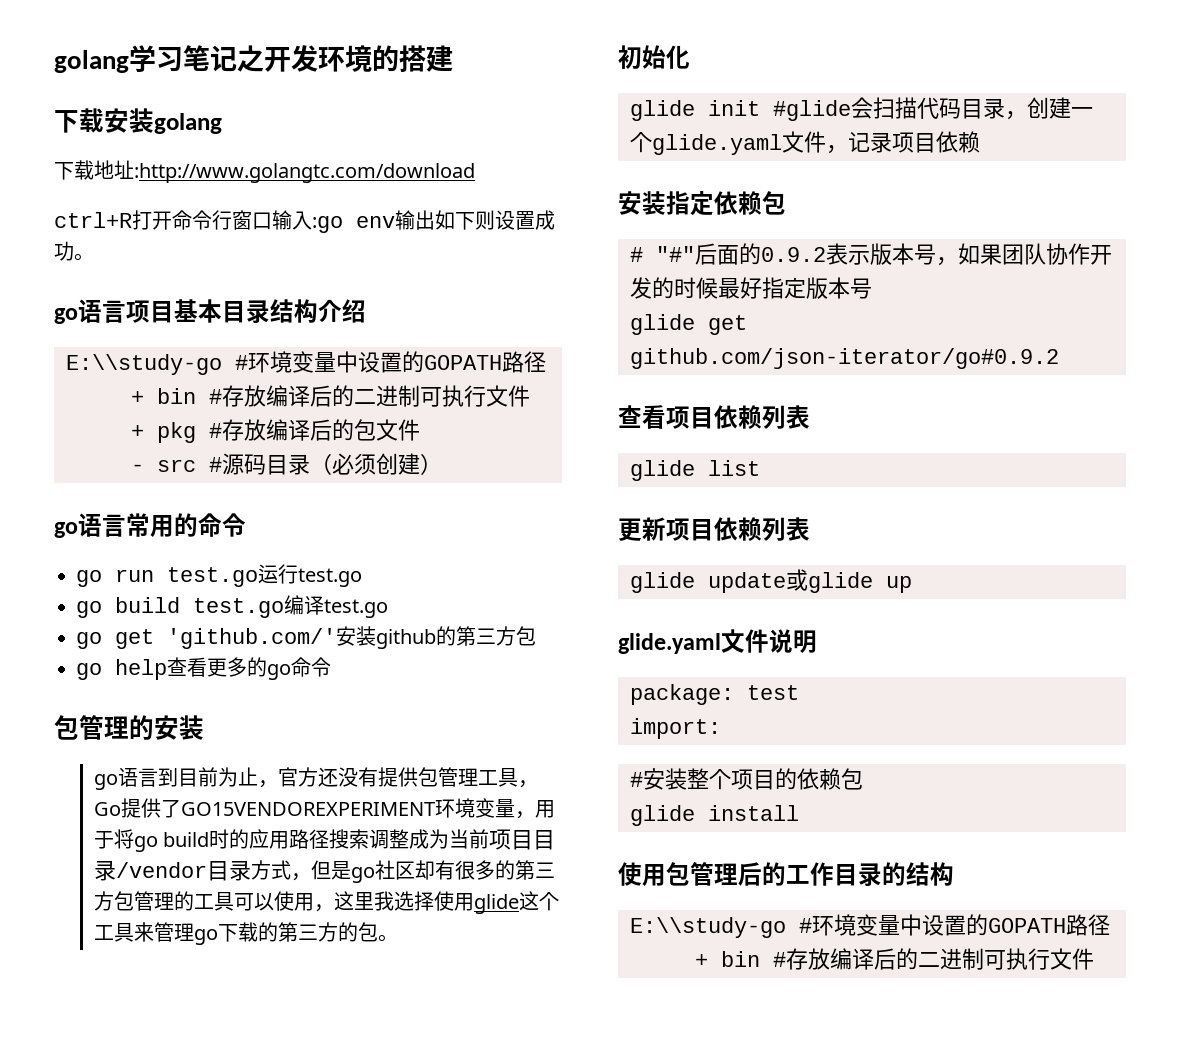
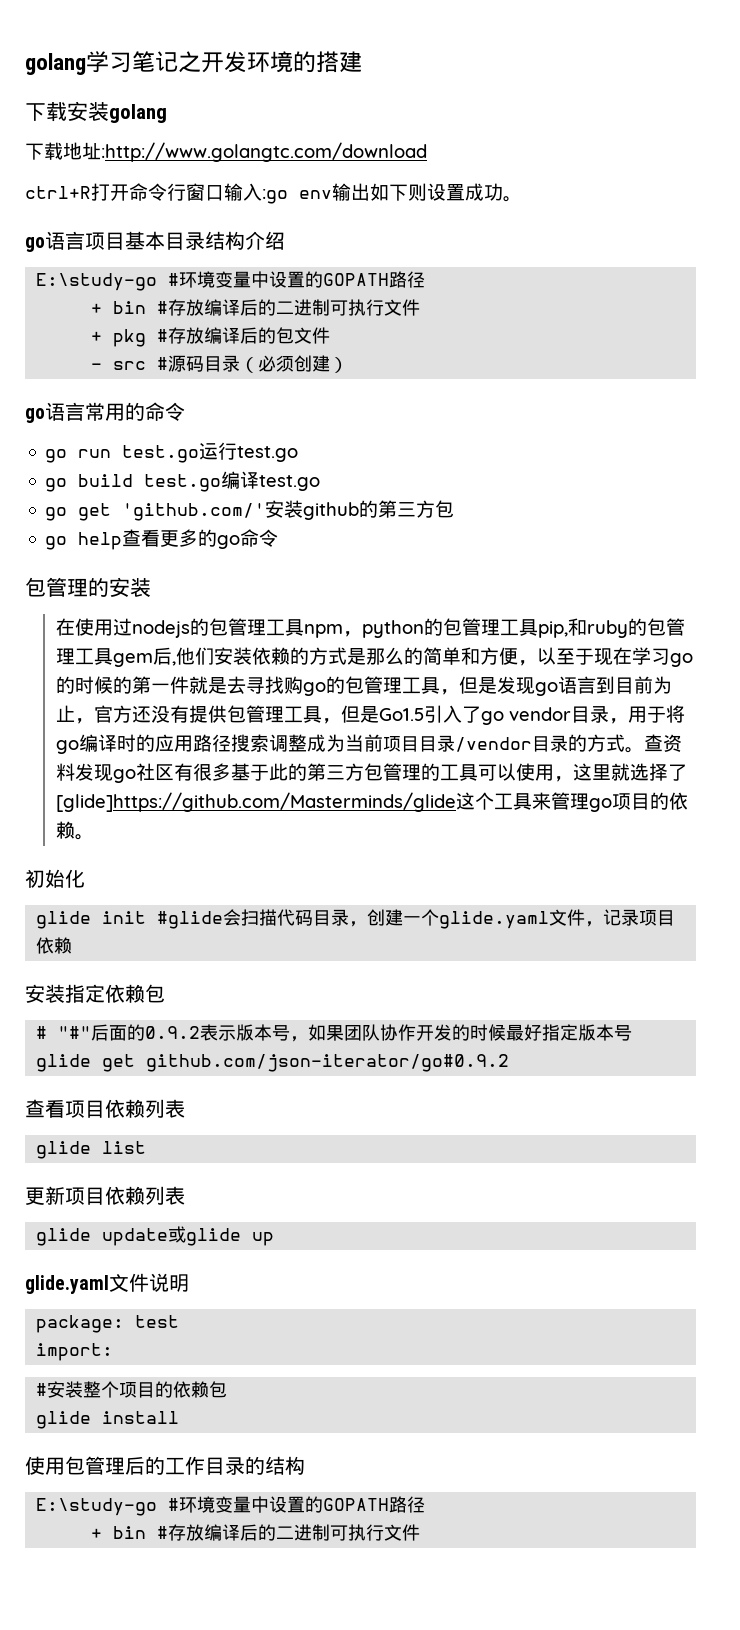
[66,354,222,375] E:\\study-go -> [36,273,158,291] E:\study-go
(204, 727) none -> [55,618,685,638] [55,647,693,667] [55,676,535,696] 在使用过nodejs的包管理工具npm，python的包管理工具pip,和ruby的包管理工具gem后,他们安装依赖的方式是那么的简单和方便，以至于现在学习go的时候的第一件就是去寻找购go的包管理工具，但是发现
[93,798,515,818] Go提供了GO15VENDOREXPERIMENT环境变量 -> [340,705,609,725] 但是Go1.5引入了go vendor目录
[163,832,210,847] build -> [78,734,117,752] 编译
[250,860,495,883] 方式，但是go社区却有很多 -> [567,734,682,753] [55,763,288,783] 的方式。查资料发现go社区有很多基于此
[373,891,519,914] 我选择使用glide -> [610,763,687,781] [55,792,456,812] 就选择了[glide]https://github.com/Masterminds/glide
[217,922,378,942] 下载的第三方的包 -> [611,792,688,810] [55,821,75,839] 项目的依赖
[630,917,786,938] E:\\study-go -> [36,1498,158,1516] E:\study-go

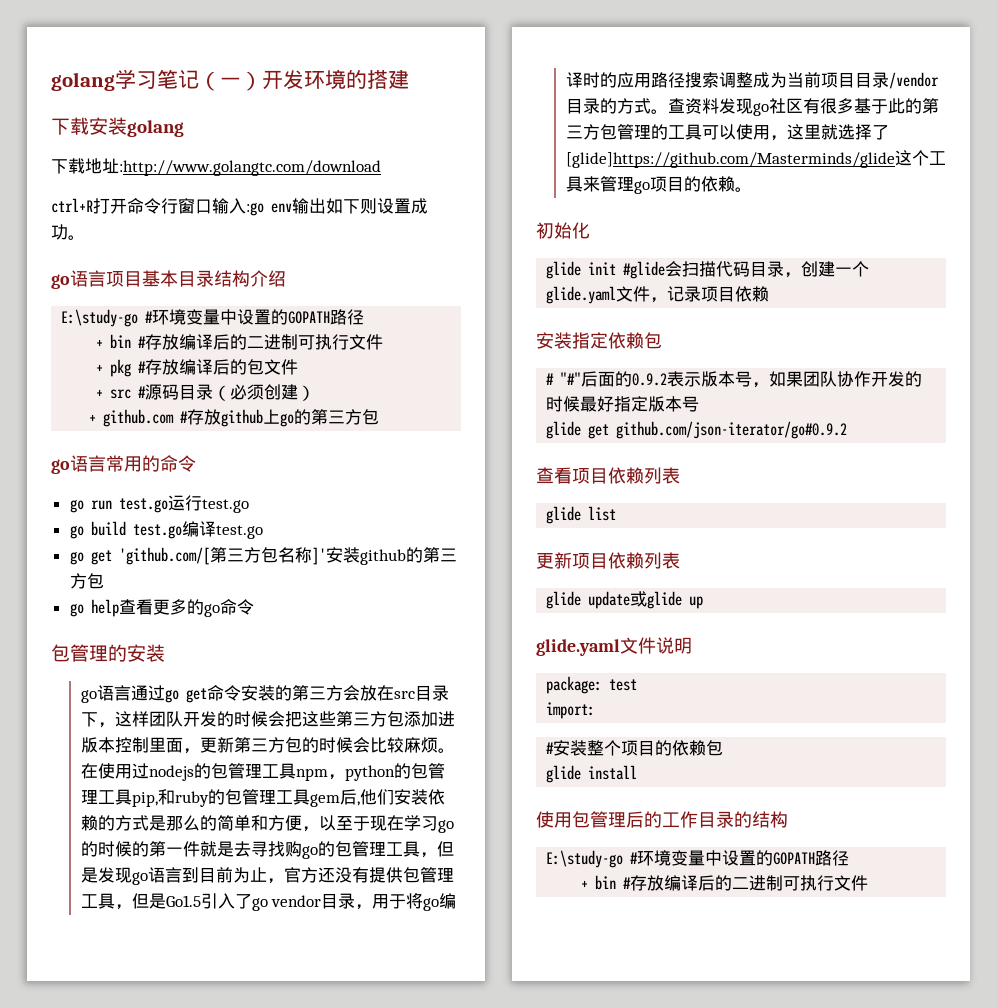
[178,51,201,73] 之 -> [199,71,262,91] （一）
[91,363,103,370] - -> [96,389,104,398] +
(349, 365) none -> [89,409,380,427] // + github.com #存放github上go的第三方包
[122,503,266,521] 'github.com/' -> [118,547,326,565] 'github.com/[第三方包名称]'
(151, 587) none -> [80,685,449,703] [80,711,455,728] [80,737,455,754] go语言通过go get命令安装的第三方会放在src目录下，这样团队开发的时候会把这些第三方包添加进版本控制里面，更新第三方包的时候会比较麻烦。

